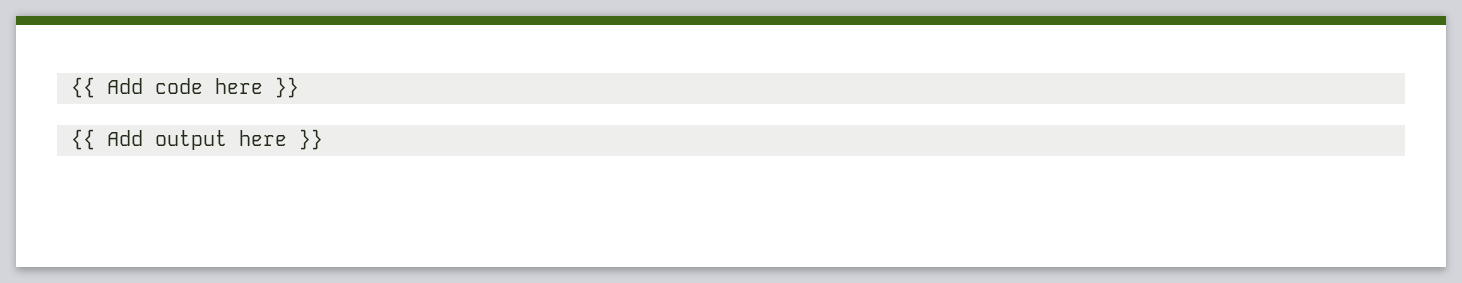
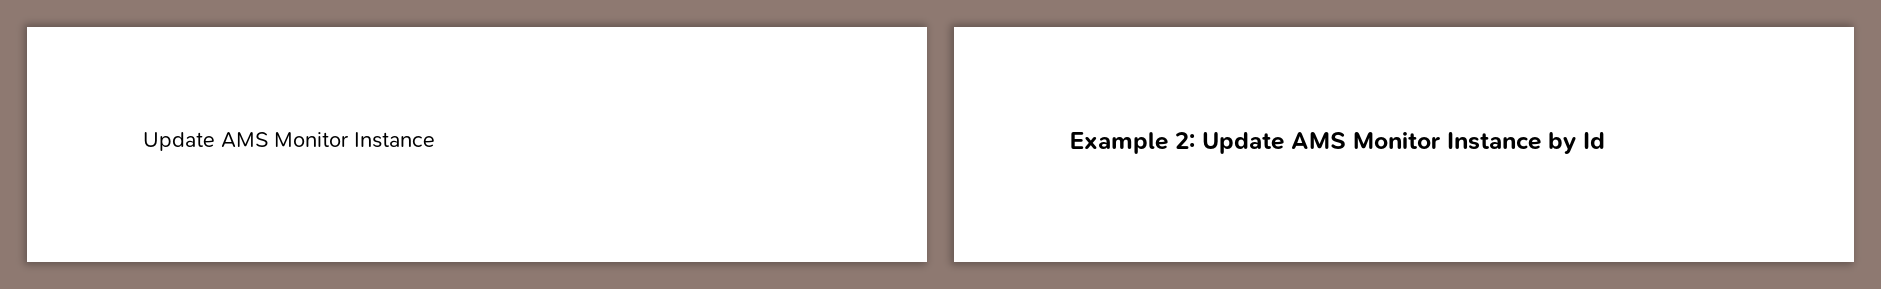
[70,77,299,98] [70,129,323,150] {{ Add code here }} // {{ Add output here }} -> [143,132,435,151] [1070,132,1605,154] Update AMS Monitor Instance // Example 2: Update AMS Monitor Instance by Id

